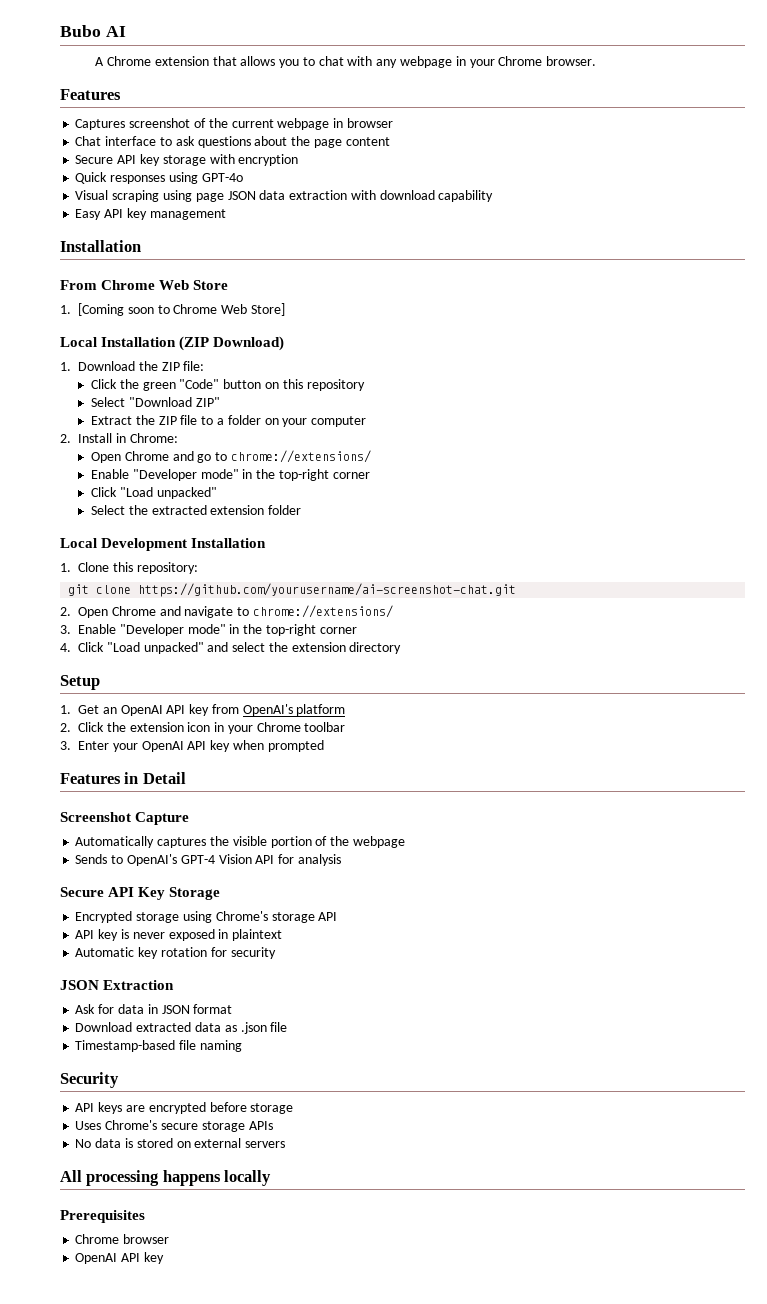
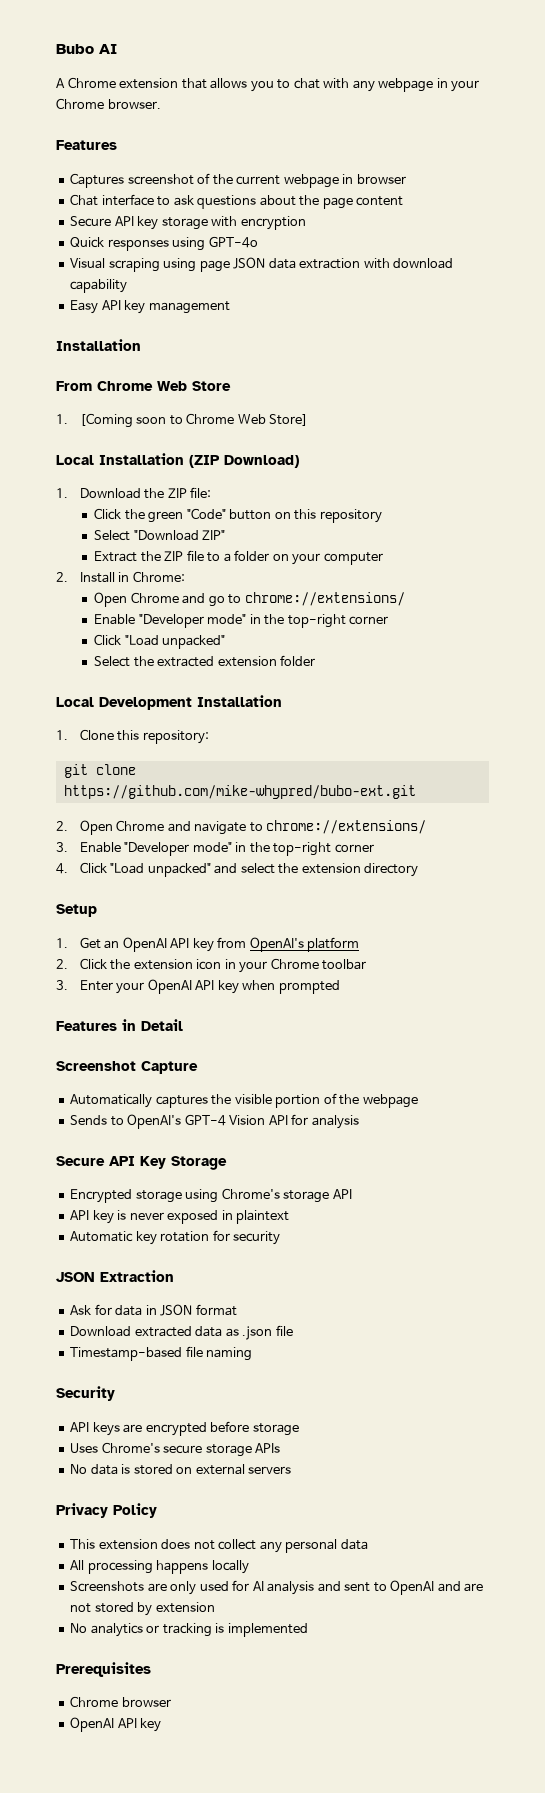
[138,583,517,597] https://github.com/yourusername/ai-screenshot-chat.git -> [63,785,416,799] https://github.com/mike-whypred/bubo-ext.git
[60,1170,272,1186] All processing happens locally -> [56,1503,157,1518] [70,1539,368,1553] [70,1560,249,1574] [70,1580,484,1595] [70,1602,215,1616] [70,1623,308,1637] Privacy Policy // This extension does not collect any personal data // All processing happens locally // Screenshots are only used for AI analysis and sent to OpenAI and are not stored by extension // No analytics or tracking is implemented

